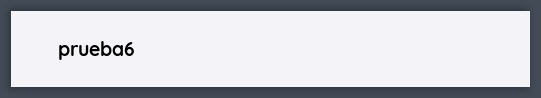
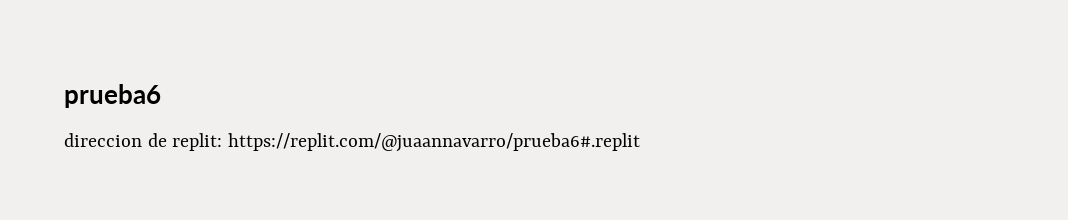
(135, 50) none -> [64,133,641,152] // direccion de replit: https://replit.com/@juaannavarro/prueba6#.replit

